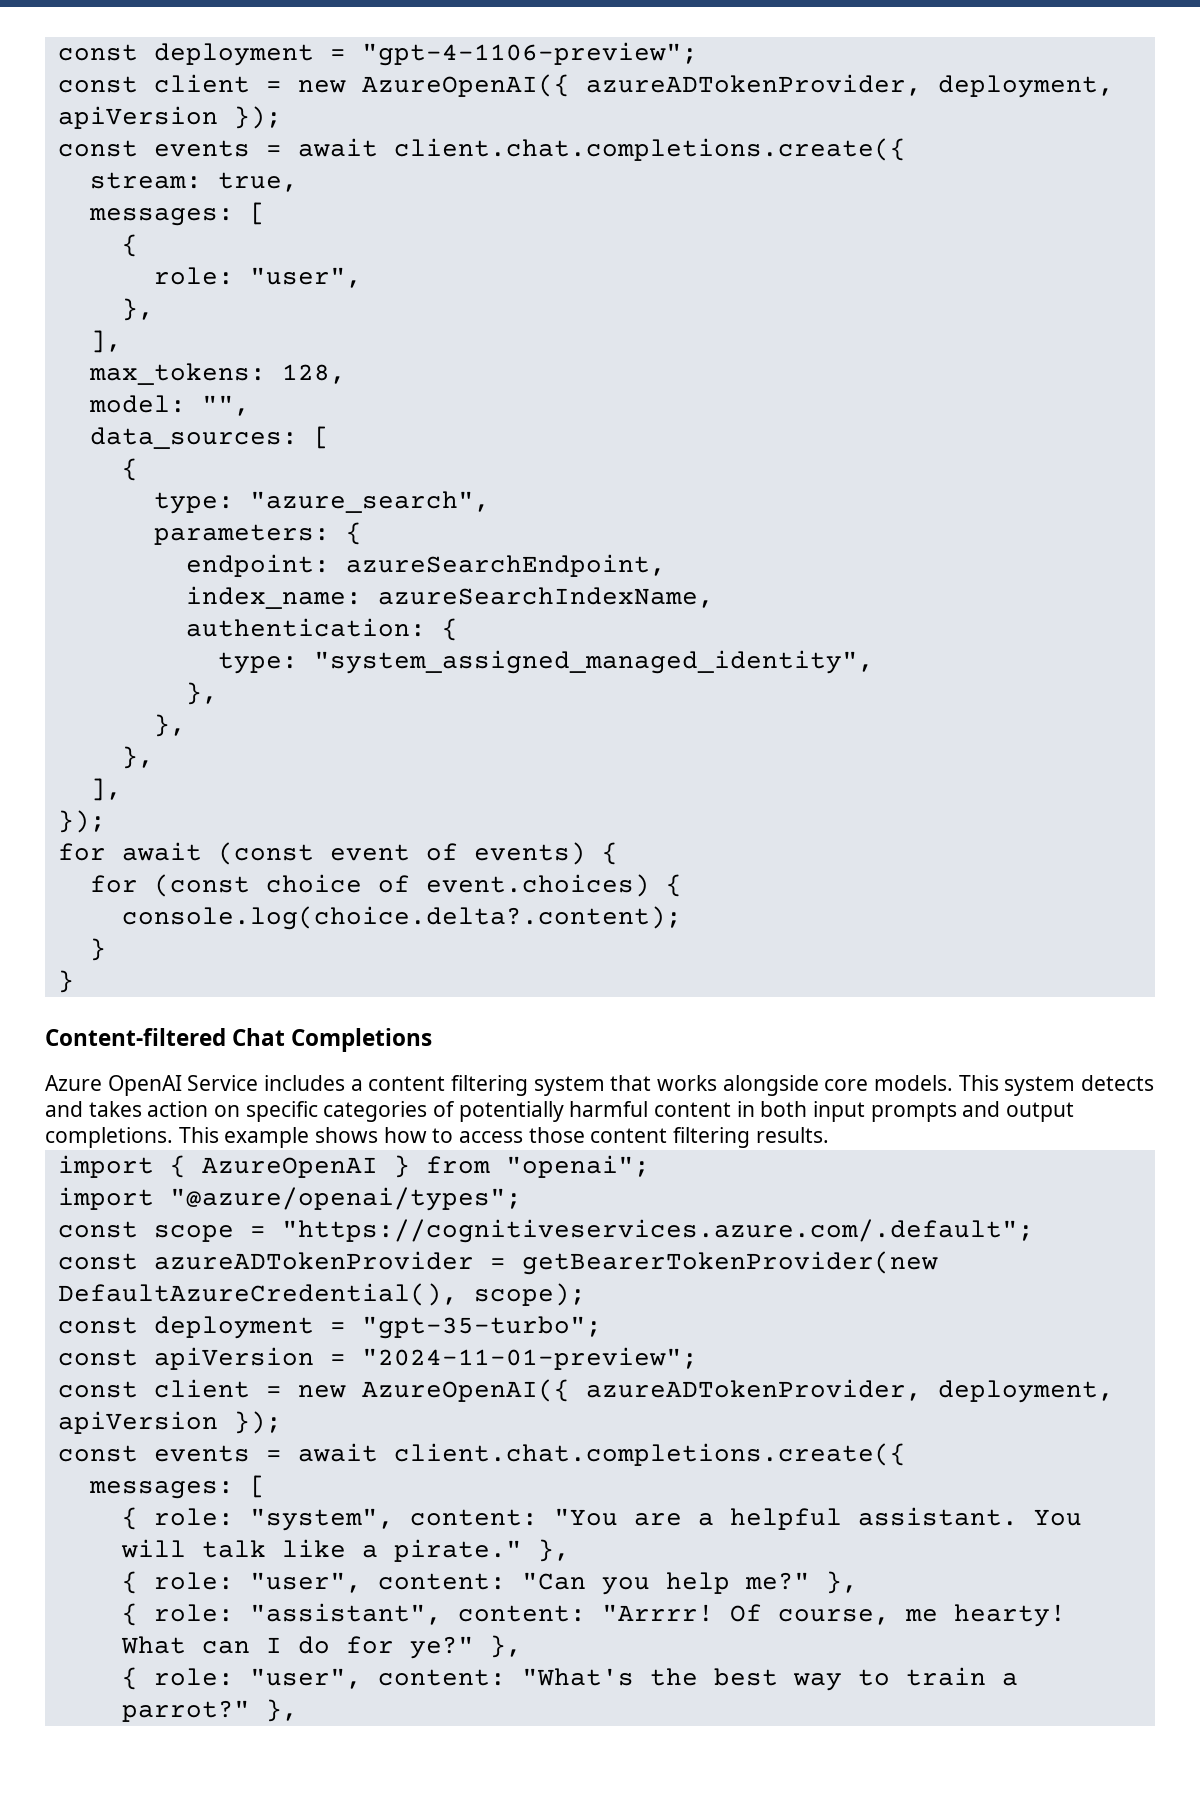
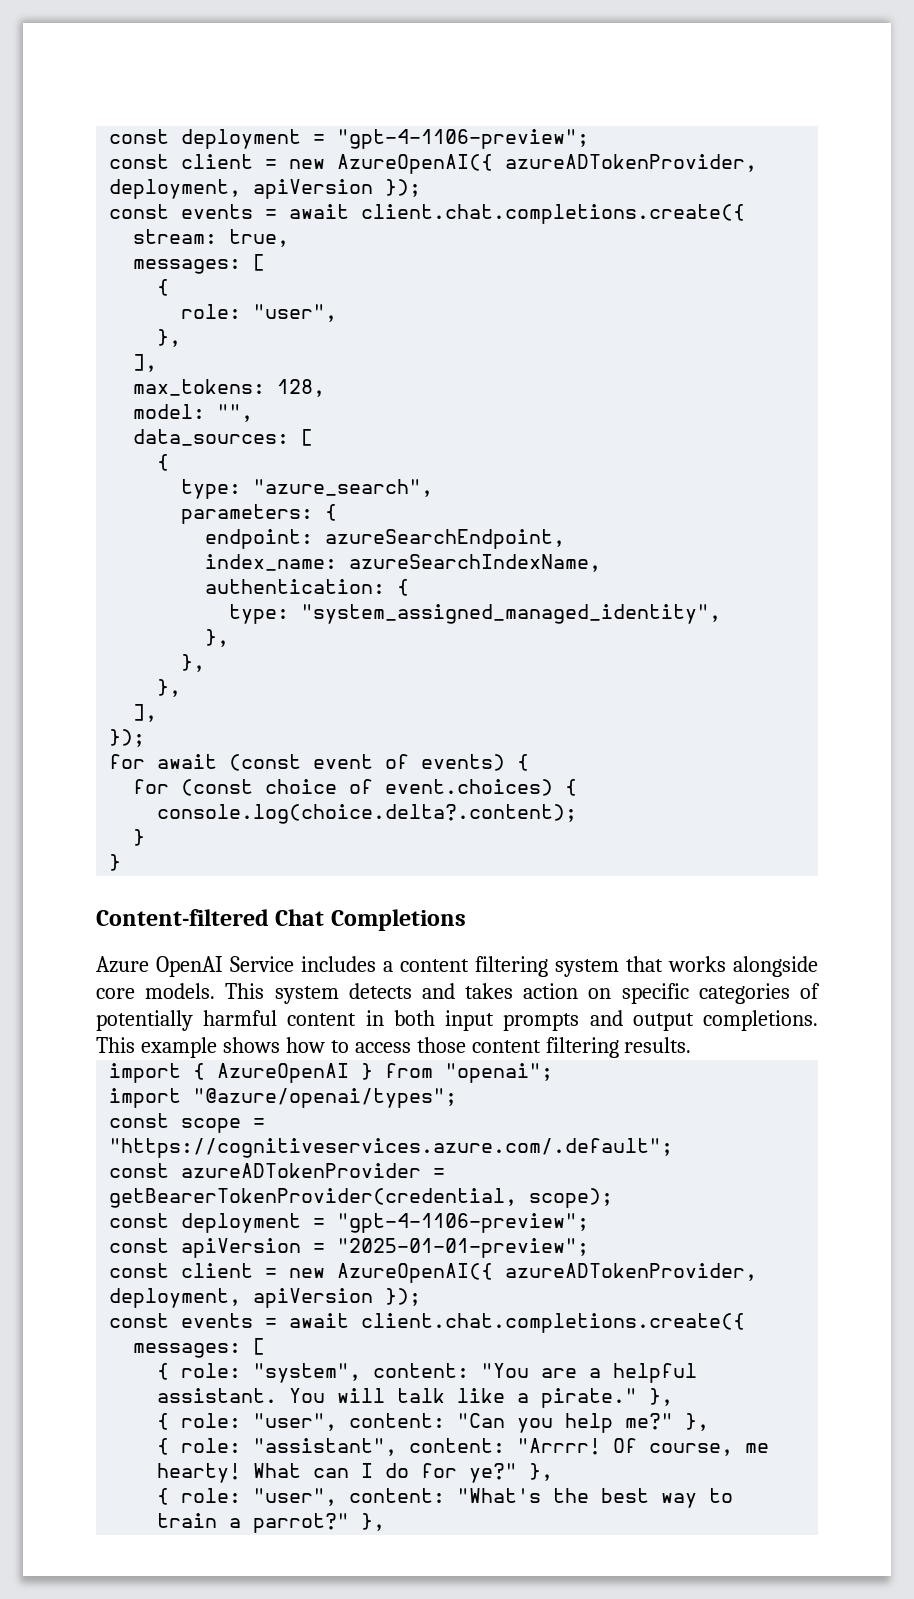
[521,1251,938,1275] [57,1283,458,1306] getBearerTokenProvider(new DefaultAzureCredential(), -> [109,1188,518,1208] getBearerTokenProvider(credential,
[361,1316,602,1339] "gpt-35-turbo"; -> [337,1213,590,1233] "gpt-4-1106-preview";
[361,1347,698,1370] "2024-11-01-preview"; -> [337,1238,590,1258] "2025-01-01-preview";

